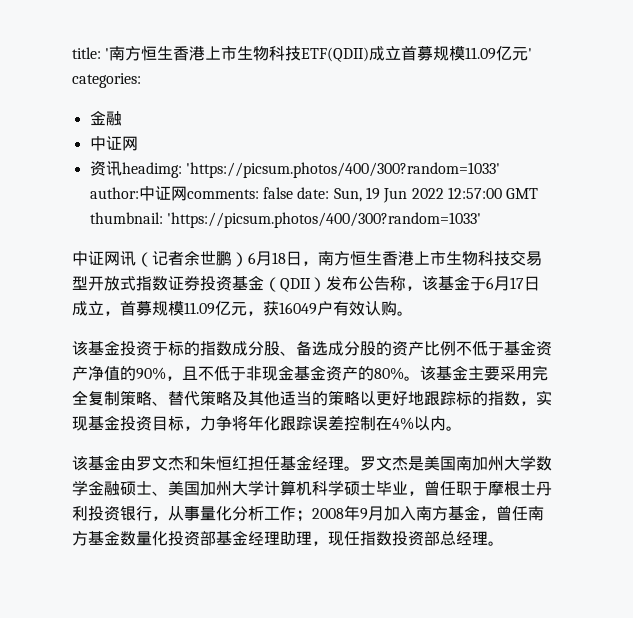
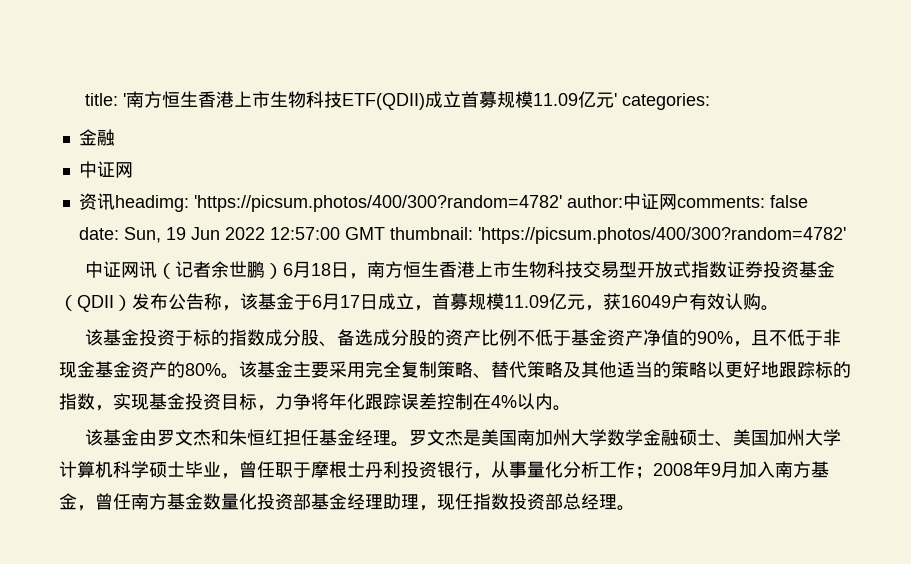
[185,162,500,178] 'https://picsum.photos/400/300?random=1033' -> [193,195,562,212] 'https://picsum.photos/400/300?random=4782'
[166,212,481,228] 'https://picsum.photos/400/300?random=1033' -> [477,227,846,244] 'https://picsum.photos/400/300?random=4782'

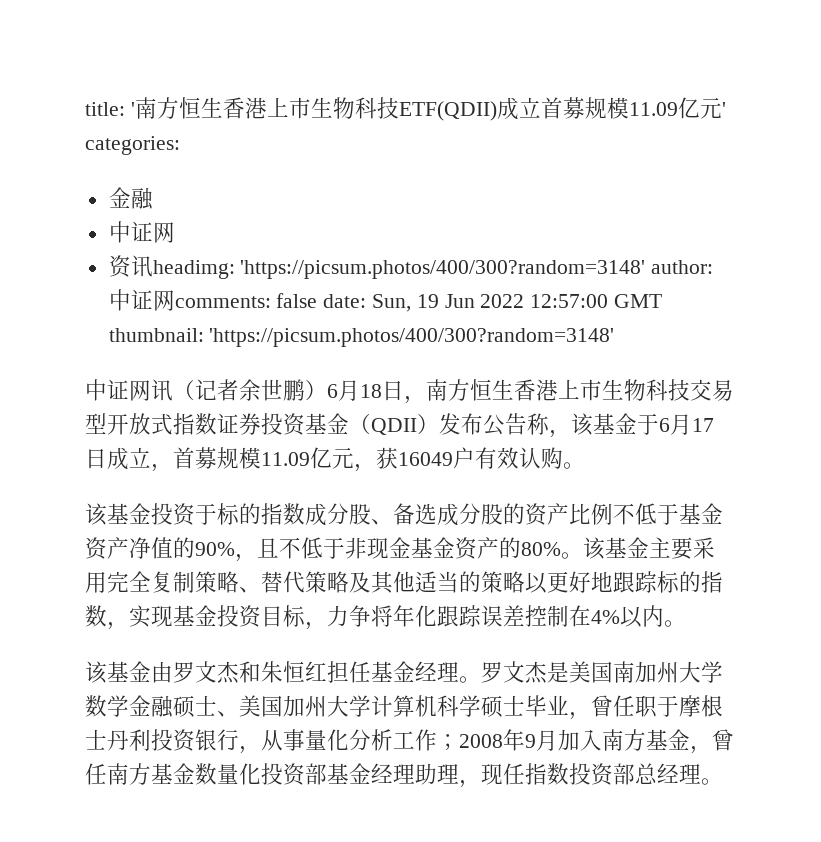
[193,195,562,212] 'https://picsum.photos/400/300?random=4782' -> [240,260,646,279] 'https://picsum.photos/400/300?random=3148'
[477,227,846,244] 'https://picsum.photos/400/300?random=4782' -> [209,328,615,347] 'https://picsum.photos/400/300?random=3148'

